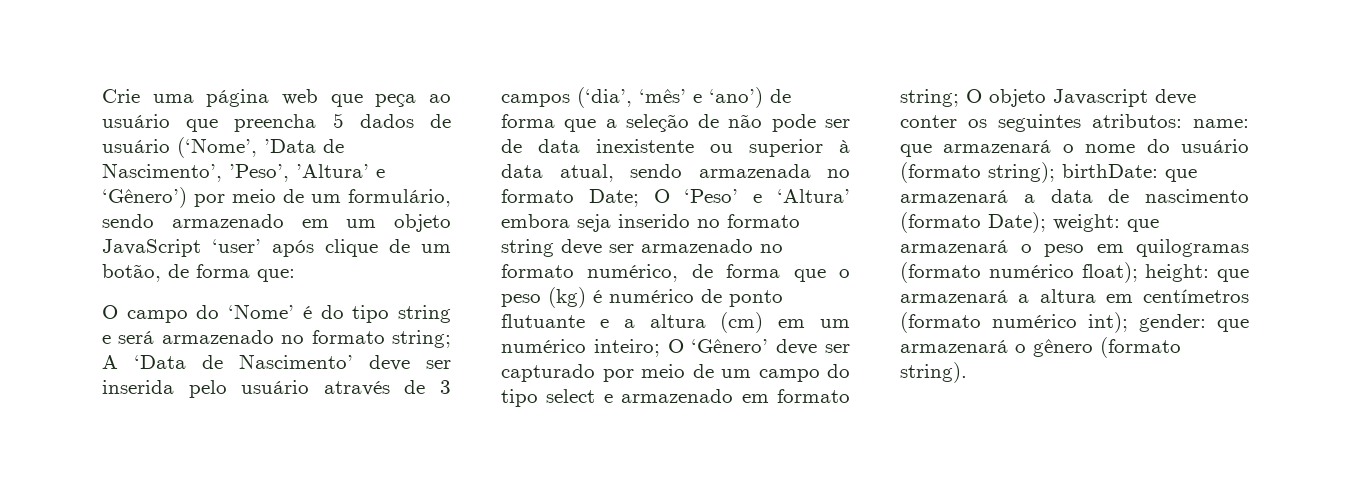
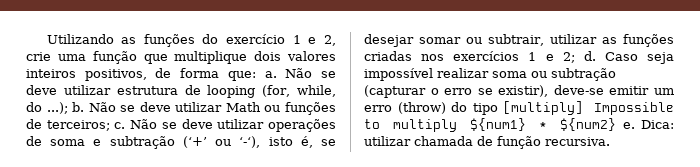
[102,89,451,107] [102,113,451,132] [102,137,344,158] [102,163,385,182] [102,187,451,208] [102,214,451,232] [102,239,451,257] [102,264,295,282] [102,304,452,323] [102,330,451,348] [102,354,451,371] [102,380,451,398] [501,87,791,108] [501,114,850,132] [501,139,850,157] [501,164,850,182] [501,189,850,207] [501,214,800,232] [501,239,783,257] [501,264,850,282] [501,287,783,308] [501,312,850,333] [501,339,850,357] [501,364,850,382] [501,389,850,407] [900,89,1196,107] [900,114,1249,132] [900,139,1249,157] [900,162,1197,183] [900,189,1249,203] [900,212,1159,233] [900,239,1249,257] [900,262,1249,283] [900,289,1249,303] [900,312,1249,333] [900,337,1181,358] [900,362,967,383] Crie uma página web que peça ao usuário que preencha 5 dados de usuário (‘Nome’, ’Data de Nascimento’, ’Peso’, ’Altura’ e ‘Gênero’) por meio de um formulário, sendo armazenado em um objeto JavaScript ‘user’ após clique de um botão, de forma que: // O campo do ‘Nome’ é do tipo string e será armazenado no formato string; A ‘Data de Nascimento’ deve ser inserida pelo usuário através de 3 campos (‘dia’, ‘mês’ e ‘ano’) de forma que a seleção de não pode ser de data inexistente ou superior à data atual, sendo armazenada no formato Date; O ‘Peso’ e ‘Altura’ embora seja inserido no formato string deve ser armazenado no formato numérico, de forma que o peso (kg) é numérico de ponto flutuante e a altura (cm) em um numérico inteiro; O ‘Gênero’ deve ser capturado por meio de um campo do tipo select e armazenado em formato string; O objeto Javascript deve conter os seguintes atributos: name: que armazenará o nome do usuário (formato string); birthDate: que armazenará a data de nascimento (formato Date); weight: que armazenará o peso em quilogramas (formato numérico float); height: que armazenará a altura em centímetros (formato numérico int); gender: que armazenará o gênero (formato string). -> [46,34,336,47] [26,51,336,64] [26,68,337,81] [26,85,336,98] [26,102,336,115] [26,119,336,132] [26,136,336,149] [364,34,674,47] [364,51,674,64] [364,68,616,81] [364,85,674,98] [364,101,674,115] [364,118,674,132] [364,136,610,149] Utilizando as funções do exercício 1 e 2, crie uma função que multiplique dois valores inteiros positivos, de forma que: a. Não se deve utilizar estrutura de looping (for, while, do ...); b. Não se deve utilizar Math ou funções de terceiros; c. Não se deve utilizar operações de soma e subtração (‘+’ ou ‘-‘), isto é, se desejar somar ou subtrair, utilizar as funções criadas nos exercícios 1 e 2; d. Caso seja impossível realizar soma ou subtração (capturar o erro se existir), deve-se emitir um erro (throw) do tipo [multiply] Impossible to multiply ${num1} * ${num2} e. Dica: utilizar chamada de função recursiva.

